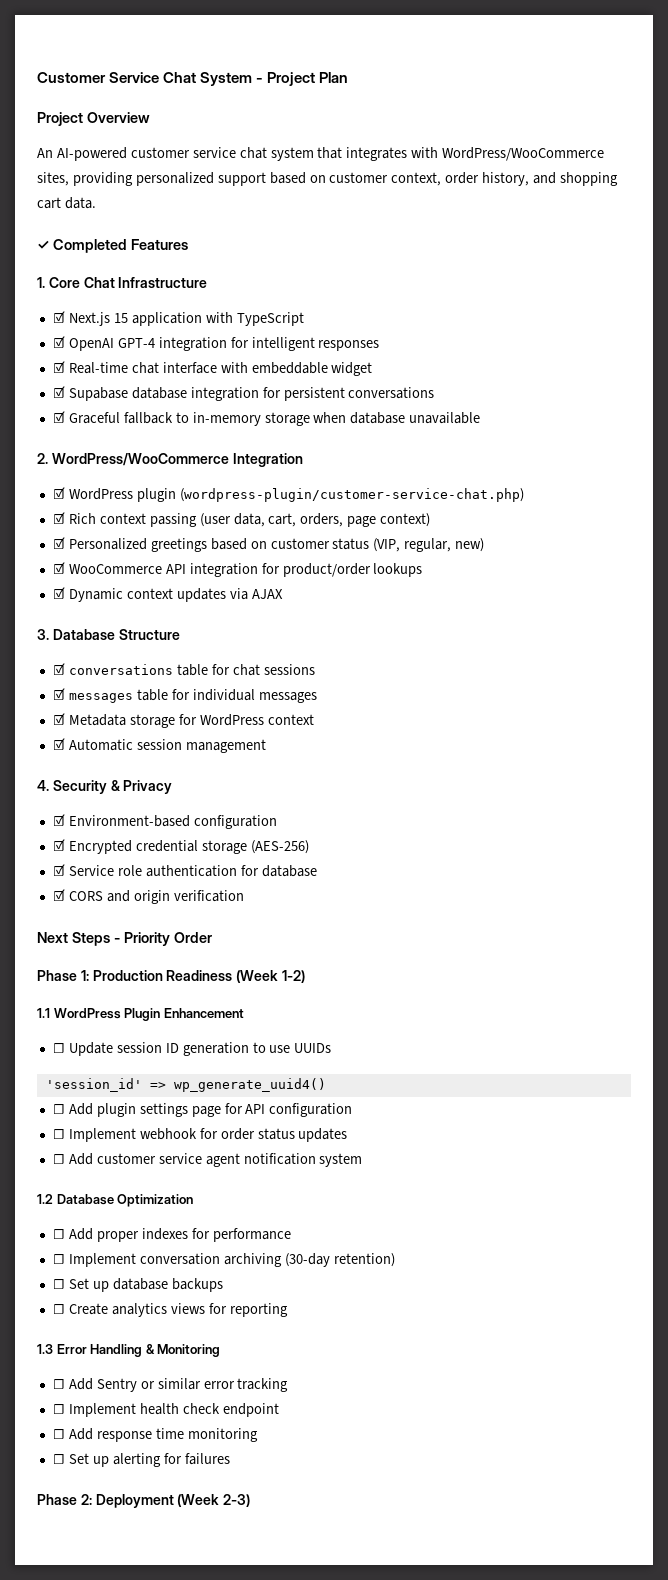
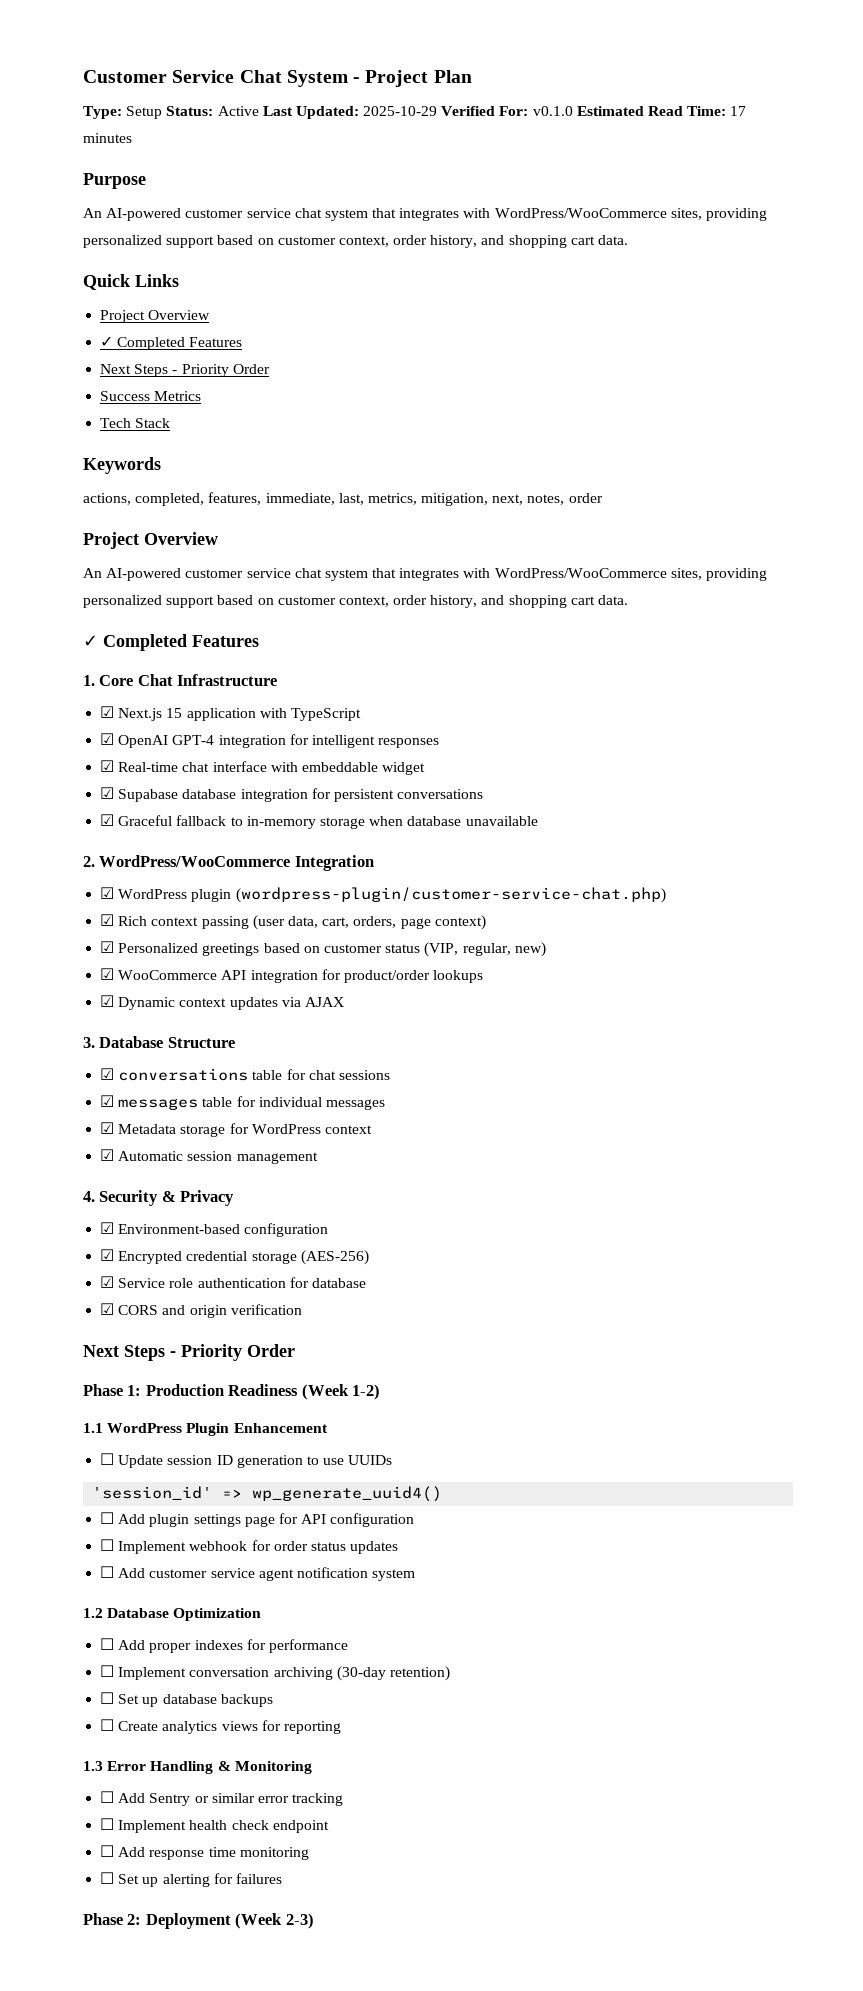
(349, 77) none -> [83,106,747,119] [83,133,132,143] [83,173,146,189] [83,208,768,221] [83,235,629,248] [83,274,179,290] [100,310,211,323] [100,336,243,350] [100,364,270,377] [100,391,202,401] [100,418,171,428] [83,457,161,474] [83,492,603,506] // Type: Setup Status: Active Last Updated: 2025-10-29 Verified For: v0.1.0 Estimated Read Time: 17 minutes // Purpose // An AI-powered customer service chat system that integrates with WordPress/WooCommerce sites, providing personalized support based on customer context, order history, and shopping cart data. // Quick Links // Project Overview // ✓ Completed Features // Next Steps - Priority Order // Success Metrics // Tech Stack // Keywords // actions, completed, features, immediate, last, metrics, mitigation, next, notes, order

